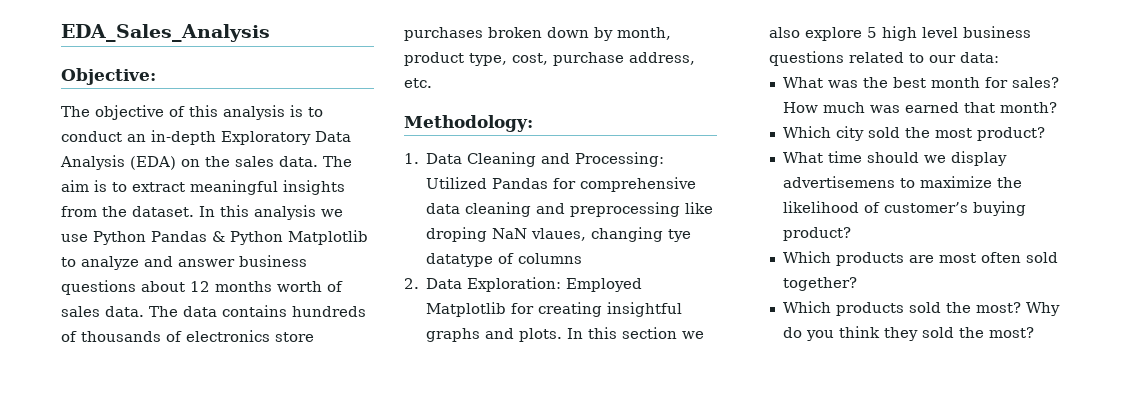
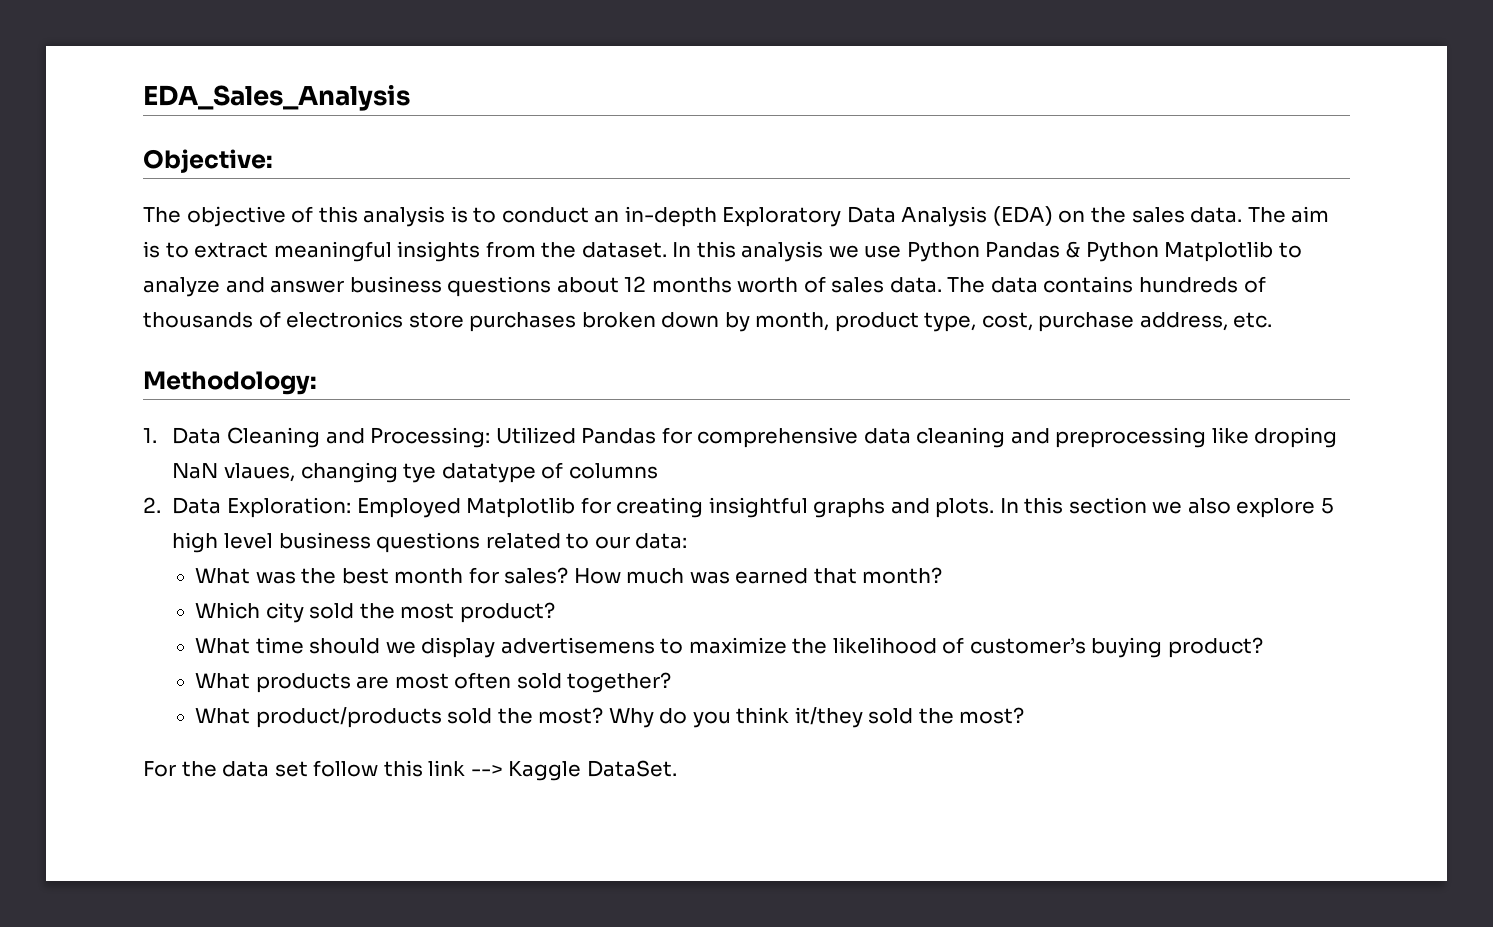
[782,251,831,263] Which -> [194,673,250,689] What
[782,301,904,316] Which products -> [194,707,442,728] What product/products
[883,327,1034,341] they sold the most? -> [794,707,1025,728] [143,760,677,781] it/they sold the most? // For the data set follow this link --> Kaggle DataSet.

